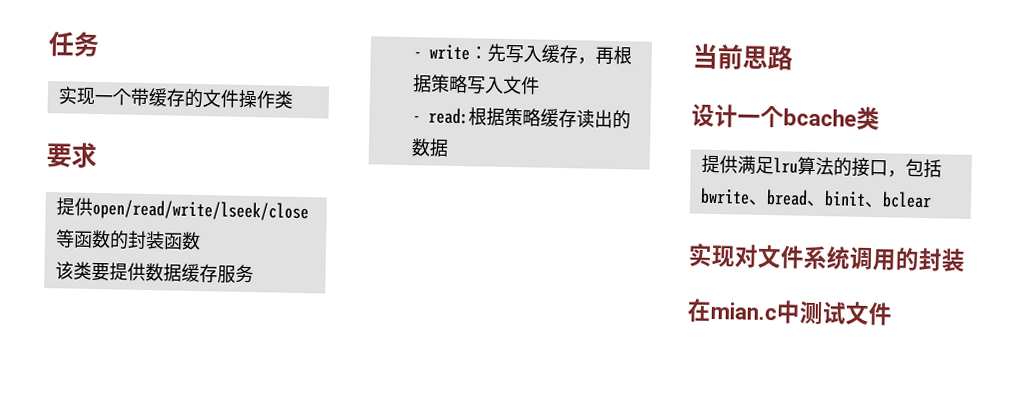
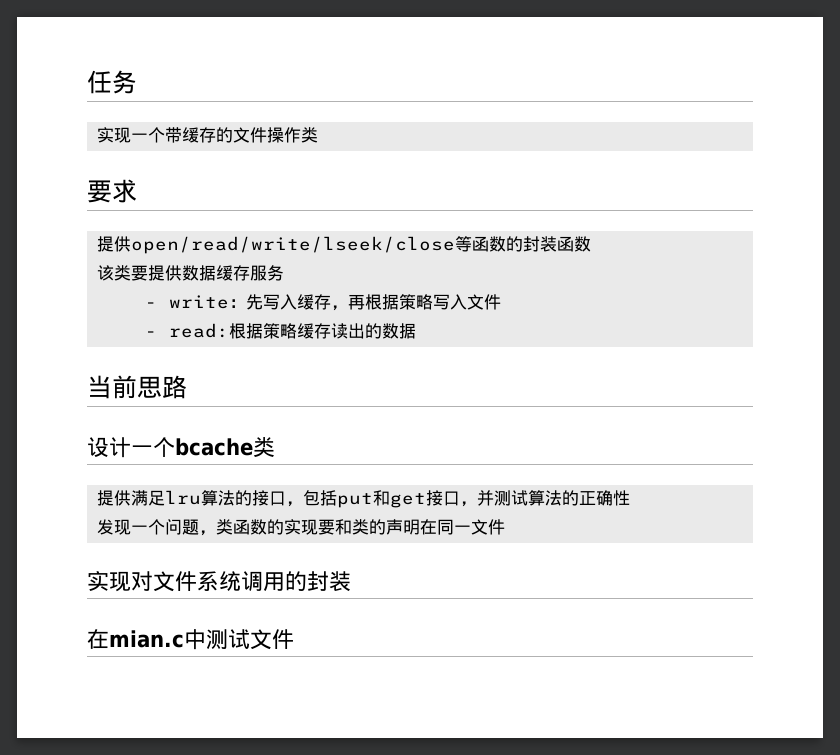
[699,187,932,209] bwrite、bread、binit、bclear -> [336,490,630,508] [96,519,505,536] put和get接口，并测试算法的正确性 // 发现一个问题，类函数的实现要和类的声明在同一文件

